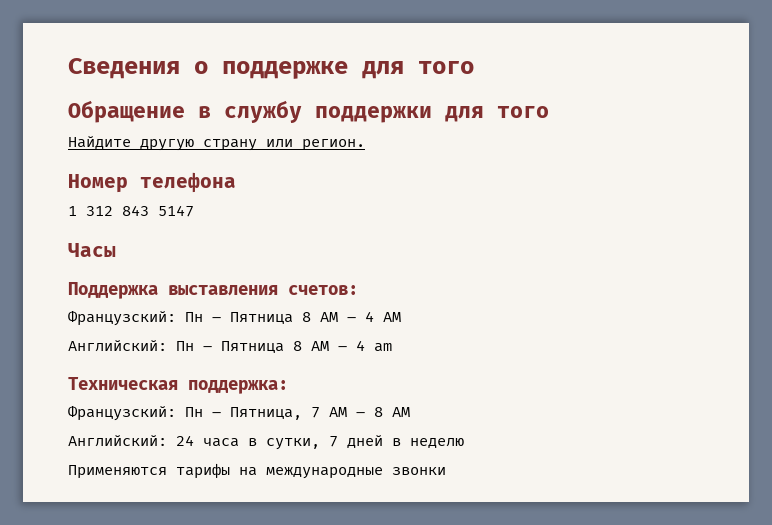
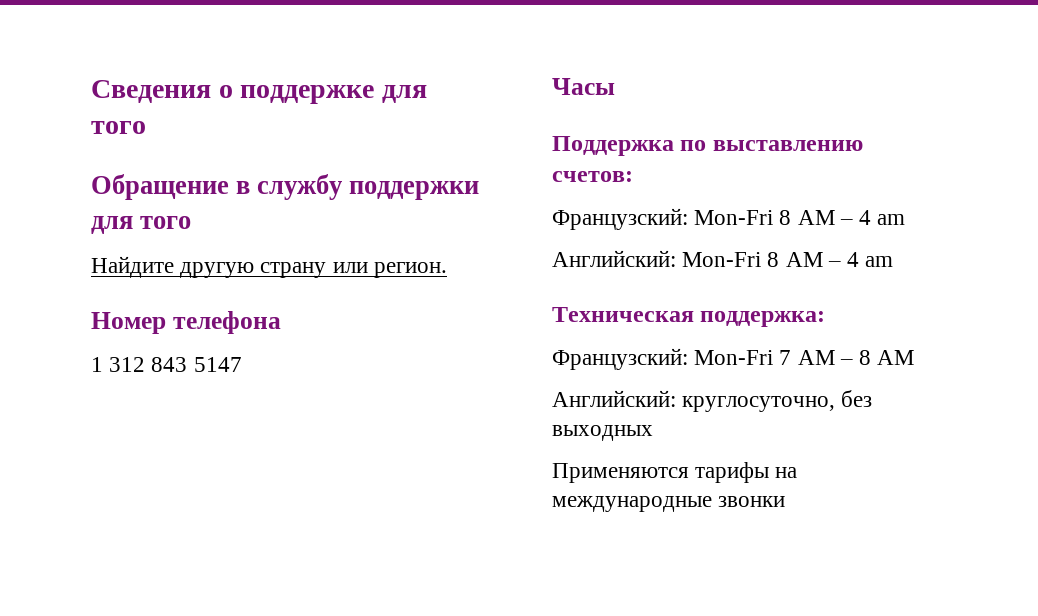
[168,285,278,296] выставления -> [680,140,863,151] по выставлению
[185,311,401,324] [68,340,284,353] Пн – Пятница 8 AM – 4 AM // Английский: Пн – Пятница -> [694,210,906,225] [552,250,762,267] Mon-Fri 8 AM – 4 am // Английский: Mon-Fri
[185,407,302,420] Пн – Пятница, -> [694,350,774,365] Mon-Fri
[176,435,464,450] 24 часа в сутки, 7 дней в неделю -> [682,390,873,412] [552,425,653,441] круглосуточно, без выходных

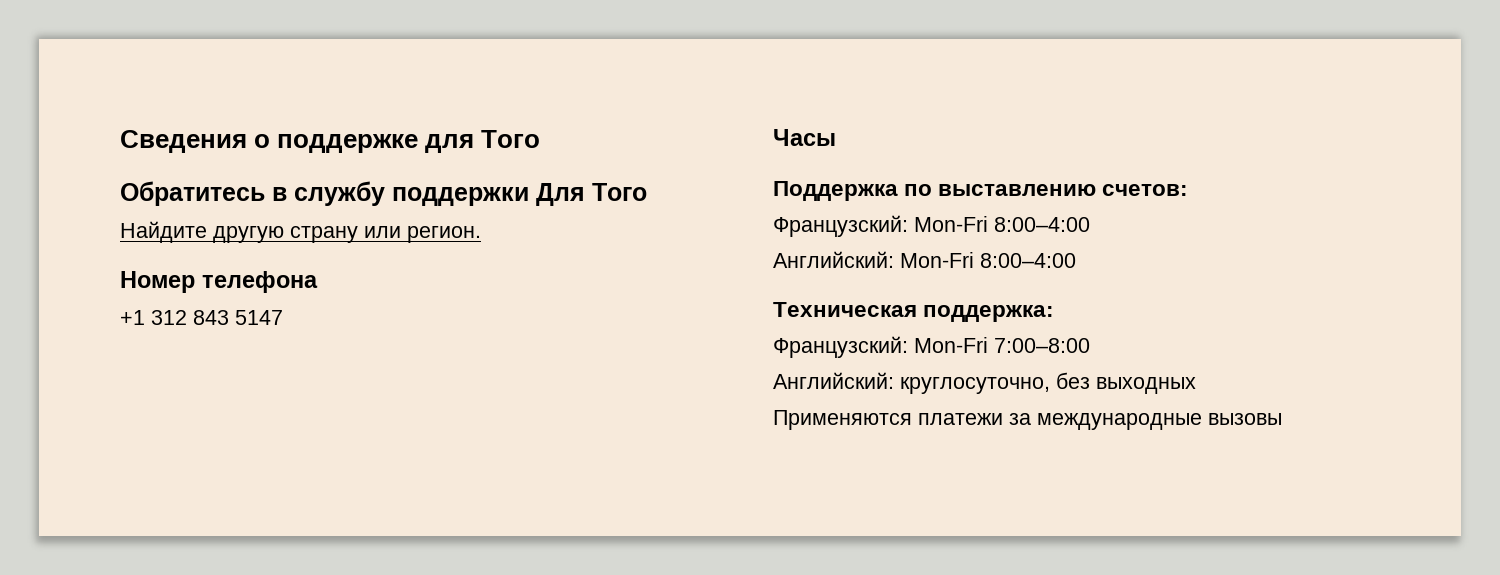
[91,121,146,134] [91,174,229,200] того // Обращение -> [481,130,541,148] [120,181,265,206] Того // Обратитесь
[91,216,192,234] для того -> [536,183,647,206] Для Того
[91,357,103,372] 1 -> [120,310,145,325] +1
[779,210,906,225] [552,250,894,267] 8 AM – 4 am // Английский: Mon-Fri 8 AM – 4 am -> [994,217,1090,232] [773,251,1076,268] 8:00–4:00 // Английский: Mon-Fri 8:00–4:00
[779,350,915,365] 7 AM – 8 AM -> [994,338,1090,353] 7:00–8:00
[695,462,798,483] [552,496,786,512] тарифы на международные звонки -> [918,413,1282,430] платежи за международные вызовы

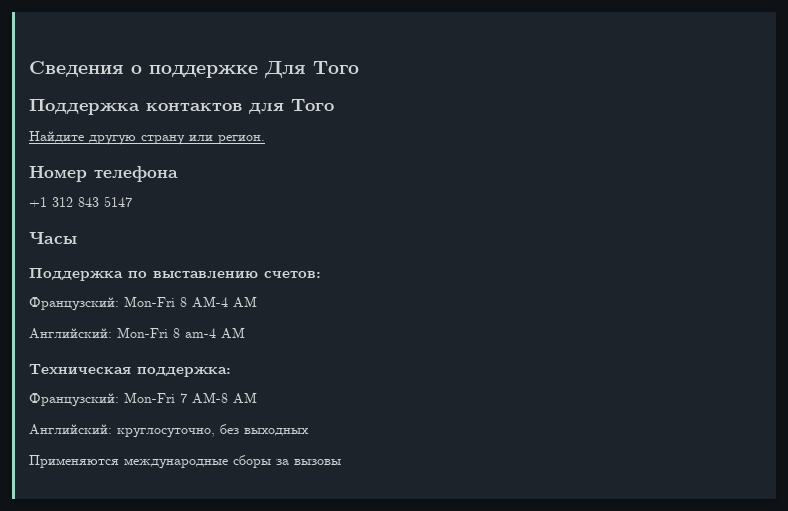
[425,130,541,153] [120,181,585,206] для Того // Обратитесь в службу поддержки Для -> [264,61,359,78] [29,99,284,115] Для Того // Поддержка контактов для
[994,217,1090,232] 8:00–4:00 -> [180,296,257,308] 8 AM-4 AM
[980,253,1076,268] 8:00–4:00 -> [173,327,245,339] 8 am-4 AM
[994,338,1090,353] 7:00–8:00 -> [180,392,257,404] 7 AM-8 AM
[918,413,1202,430] платежи за международные -> [124,455,289,469] международные сборы за

